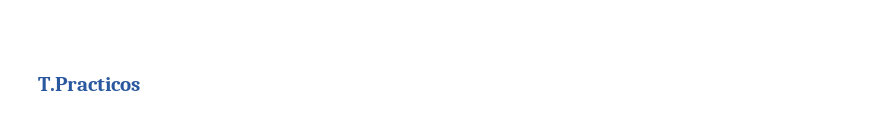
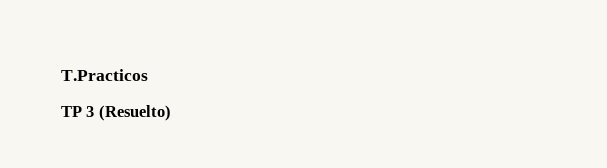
(140, 84) none -> [61,105,171,121] // TP 3 (Resuelto)

